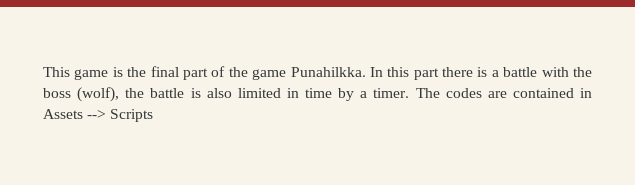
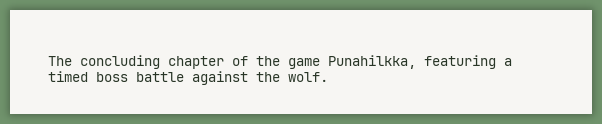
[43,66,593,80] [43,87,592,102] [43,109,154,122] This game is the final part of the game Punahilkka. In this part there is a battle with the boss (wolf), the battle is also limited in time by a timer. The codes are contained in Assets --> Scripts -> [48,55,512,69] [48,71,328,85] The concluding chapter of the game Punahilkka, featuring a timed boss battle against the wolf.

